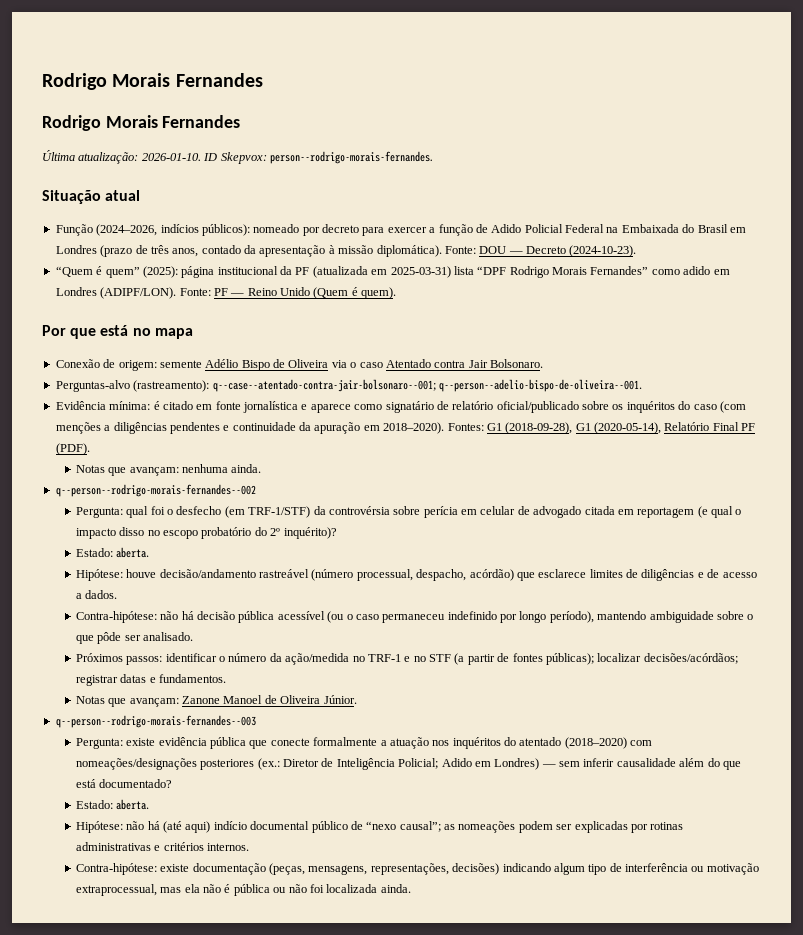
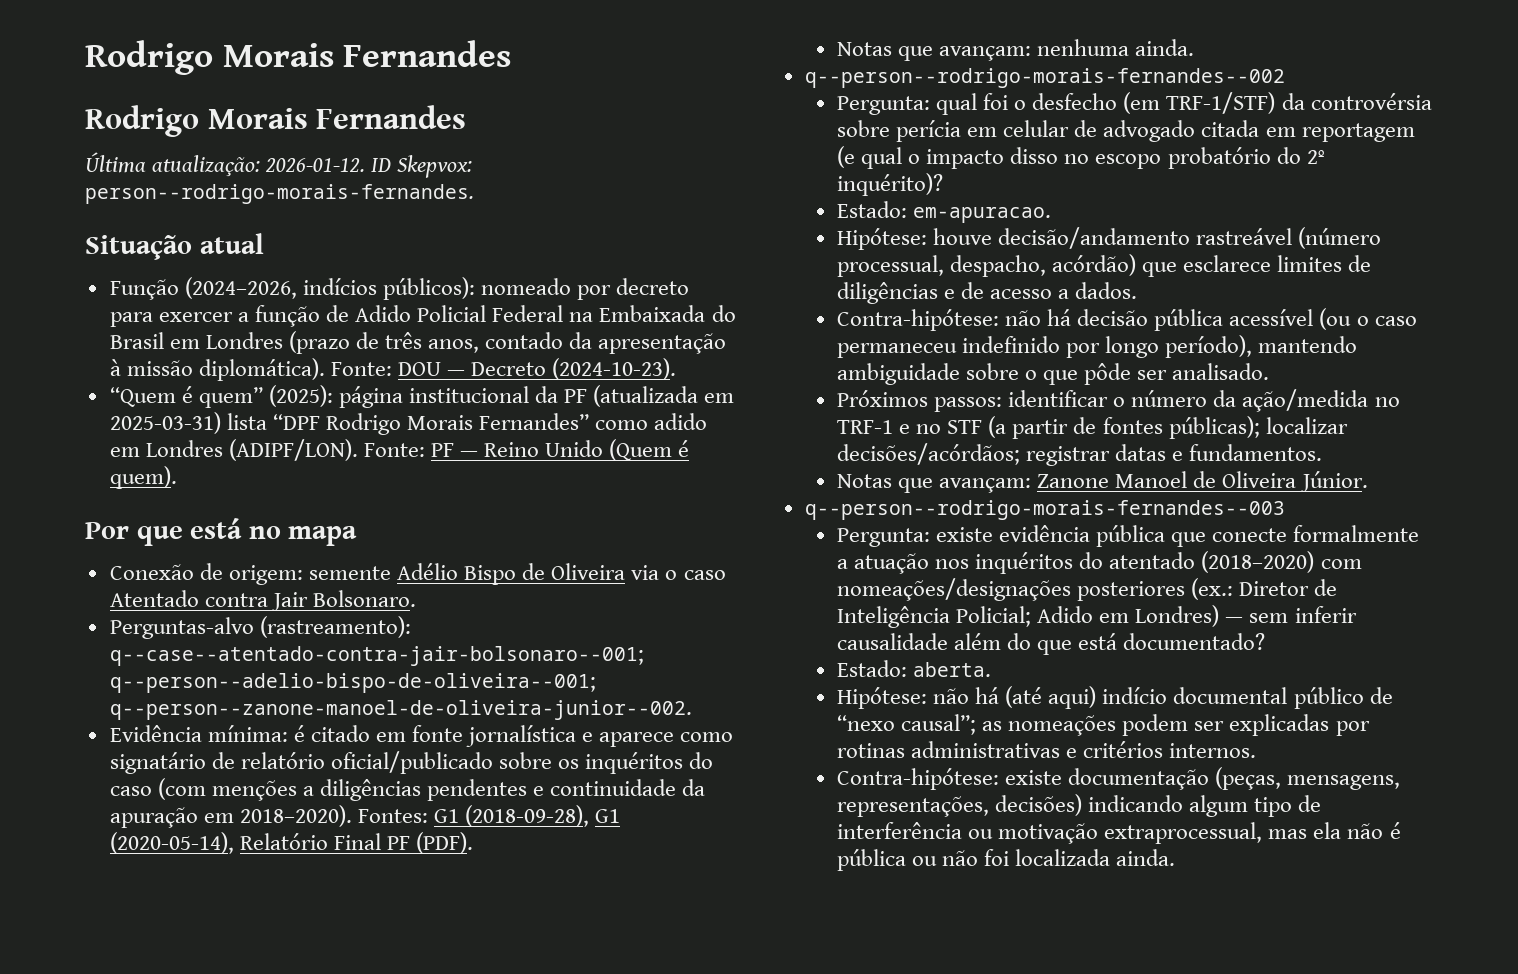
[141,153,201,161] 2026-01-10. -> [265,158,366,172] 2026-01-12.
[438,379,642,392] q--person--adelio-bispo-de-oliveira--001. -> [109,673,596,693] [109,700,692,720] q--person--adelio-bispo-de-oliveira--001; q--person--zanone-manoel-de-oliveira-junior--002.
[116,547,150,558] aberta. -> [913,207,1052,223] em-apuracao.

